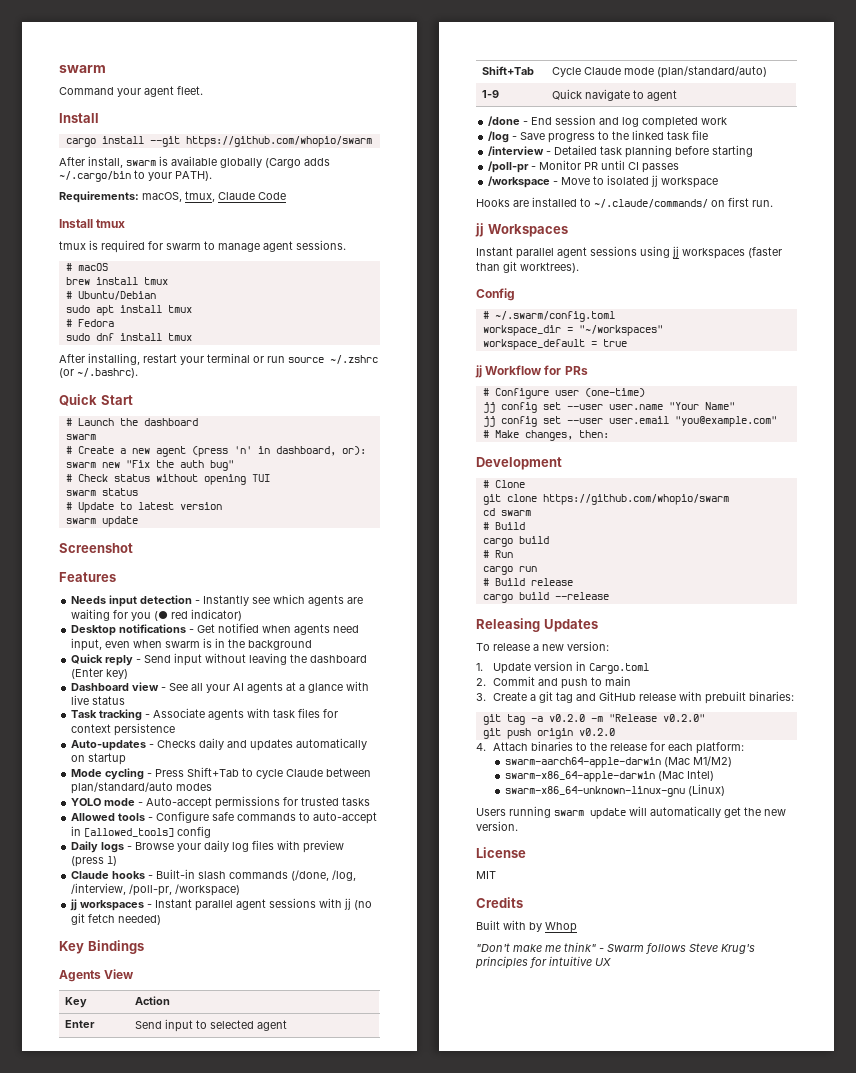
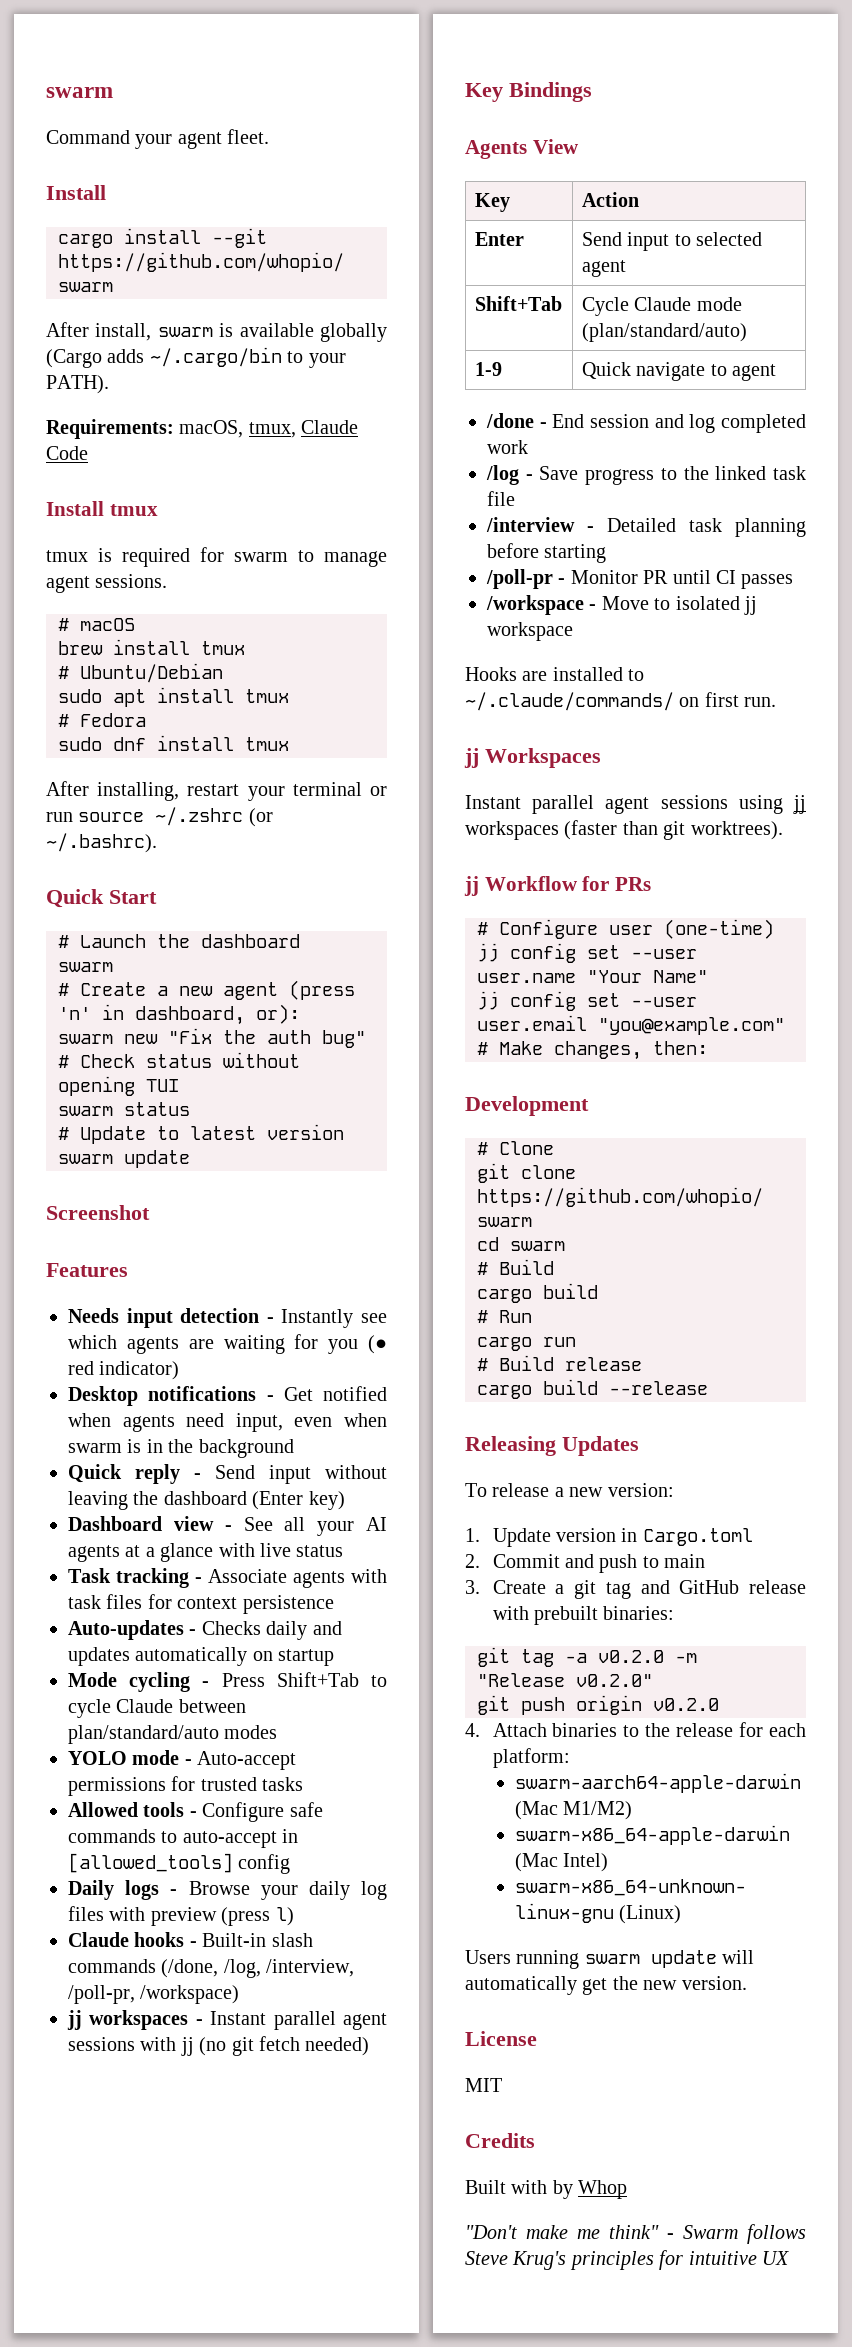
[476,288,515,301] [482,311,615,322] [482,325,663,336] [482,339,627,350] // Config // # ~/.swarm/config.toml // workspace_dir = "~/workspaces" // workspace_default = true -> (783, 830) none

